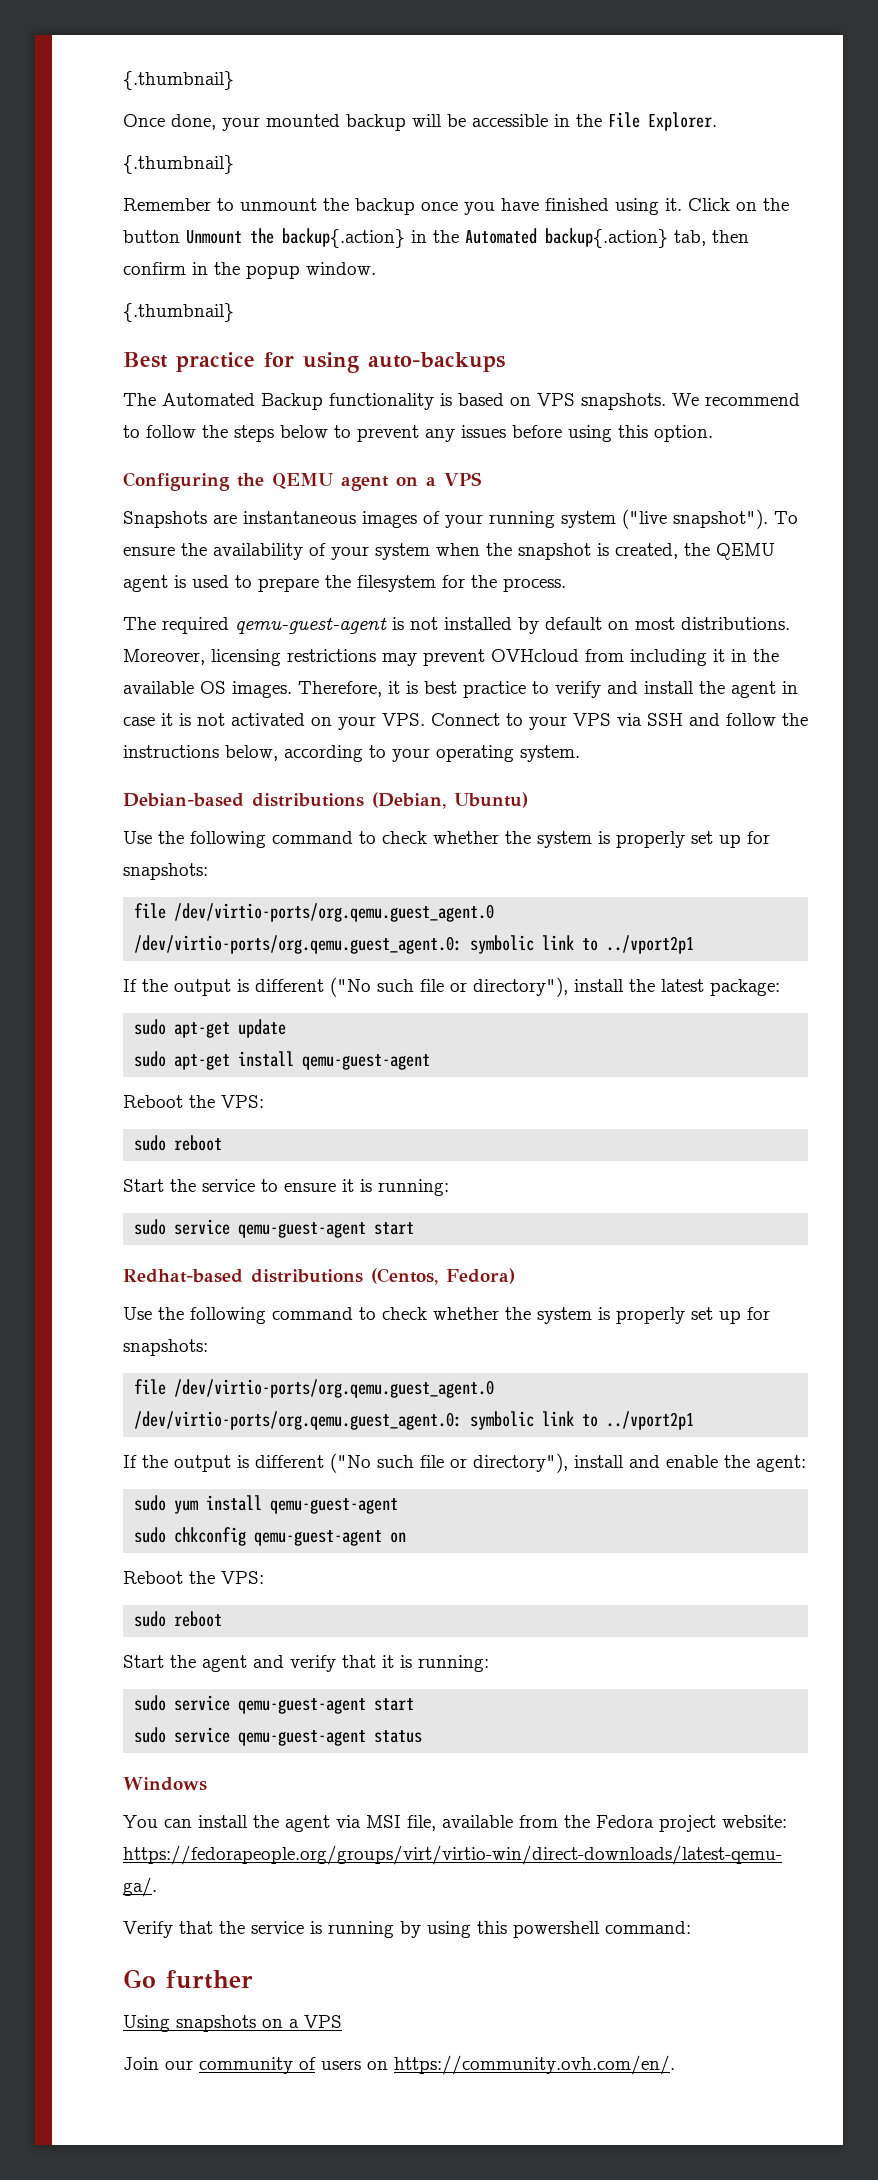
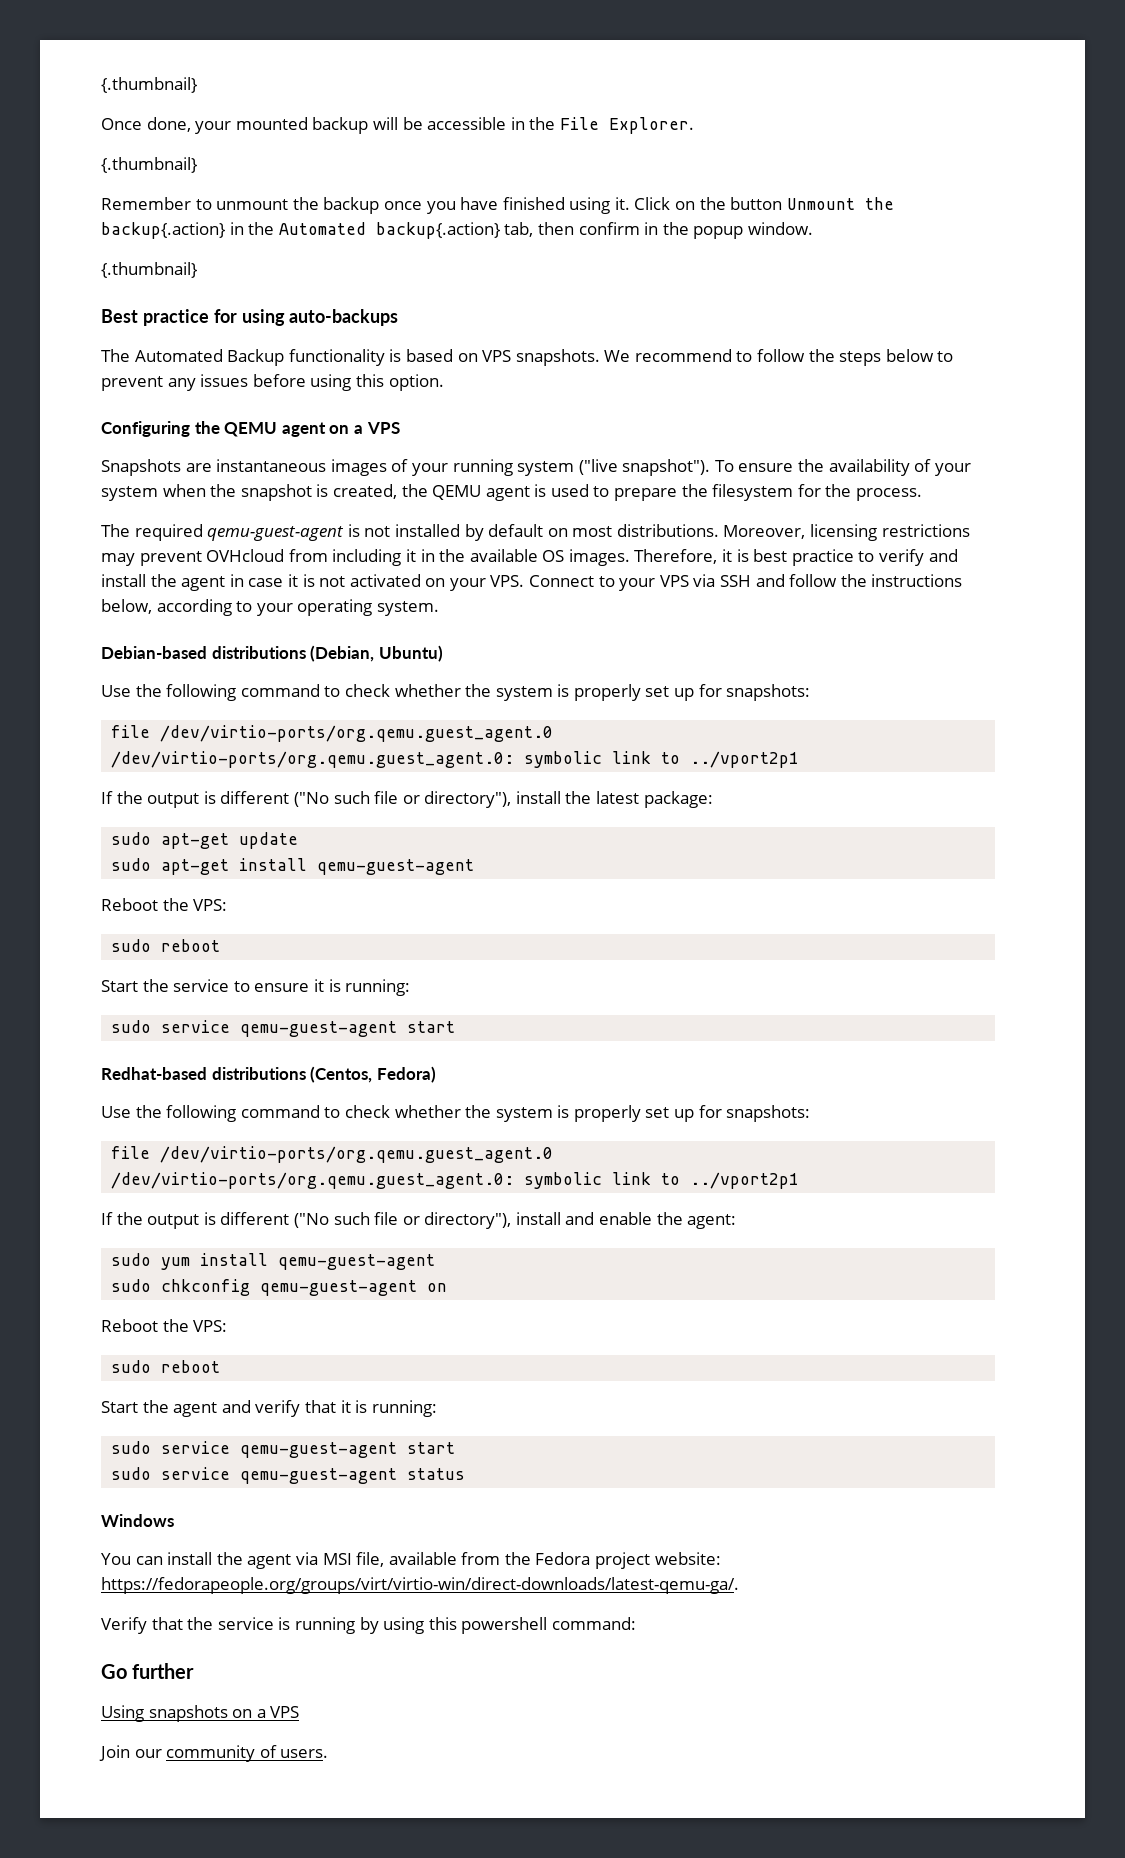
[321,2055,675,2075] users on https://community.ovh.com/en/. -> [280,1749,329,1758] users.

